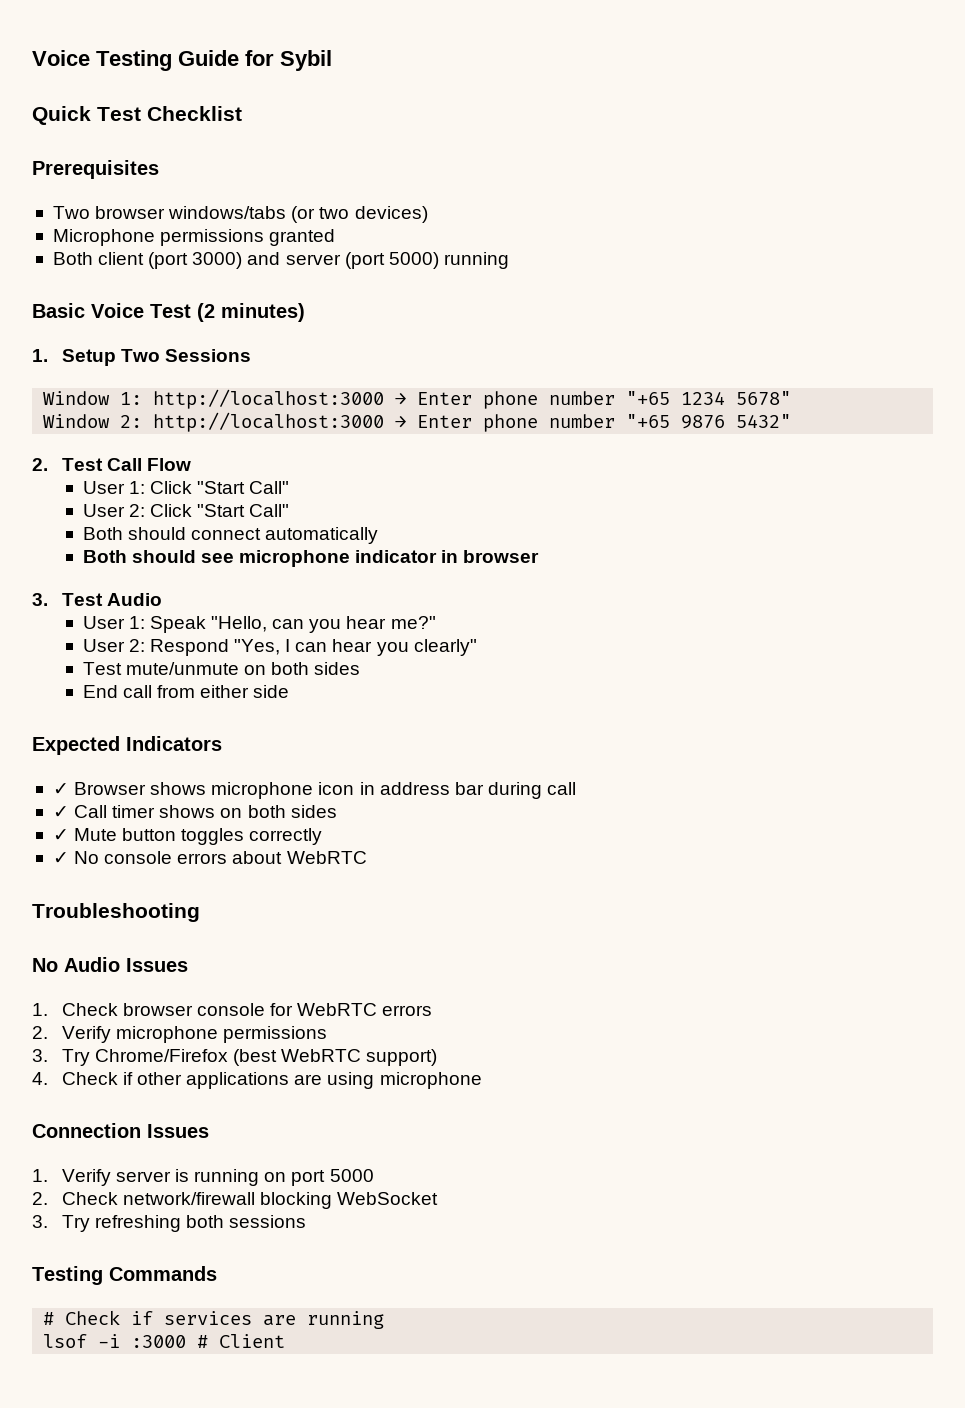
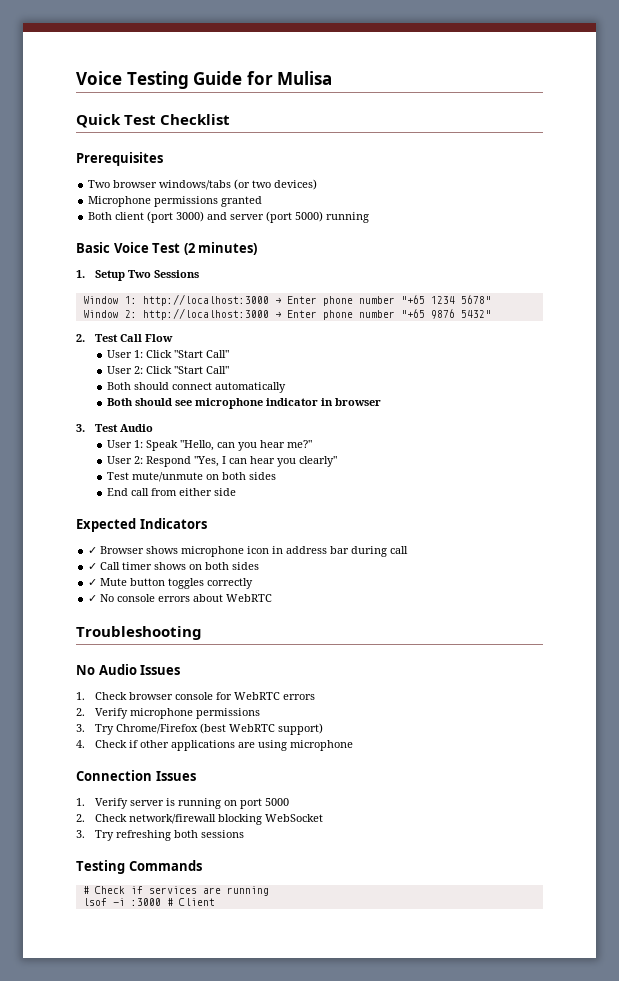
[280,50,332,71] Sybil -> [277,71,333,85] Mulisa

